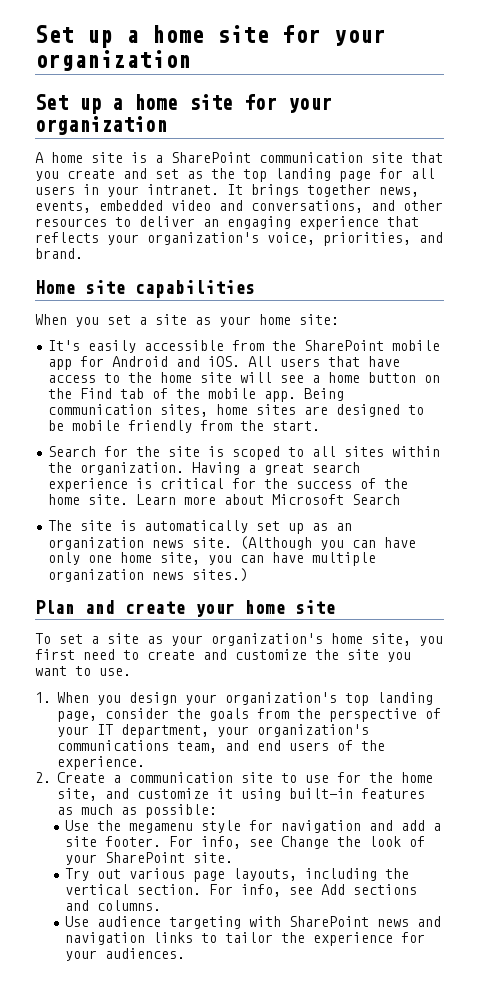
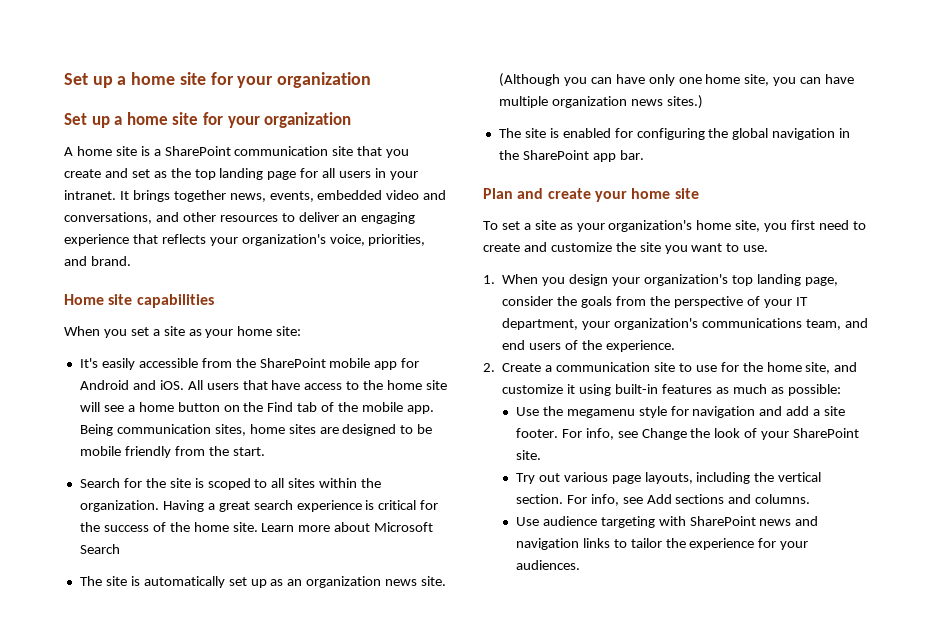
(249, 575) none -> [498,128,851,140] [498,150,644,162] // The site is enabled for configuring the global navigation in the SharePoint app bar.

